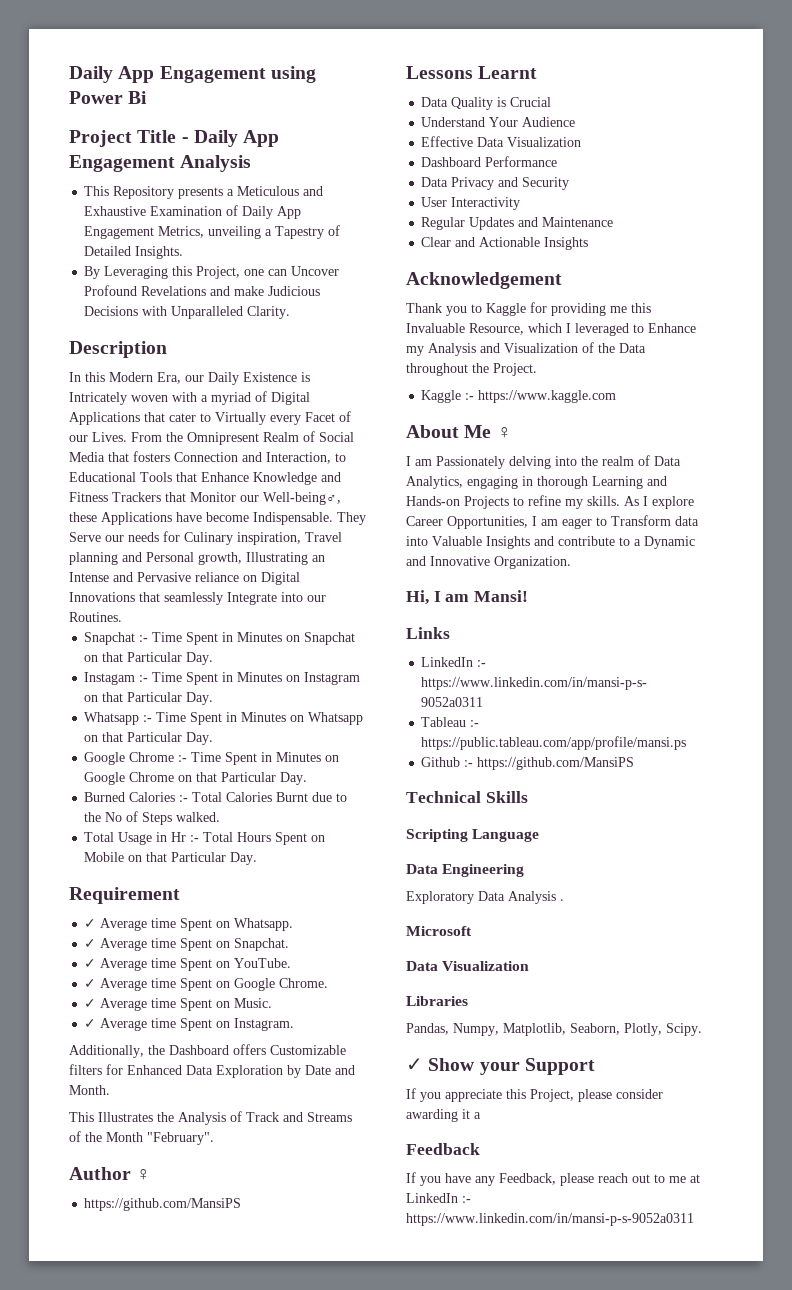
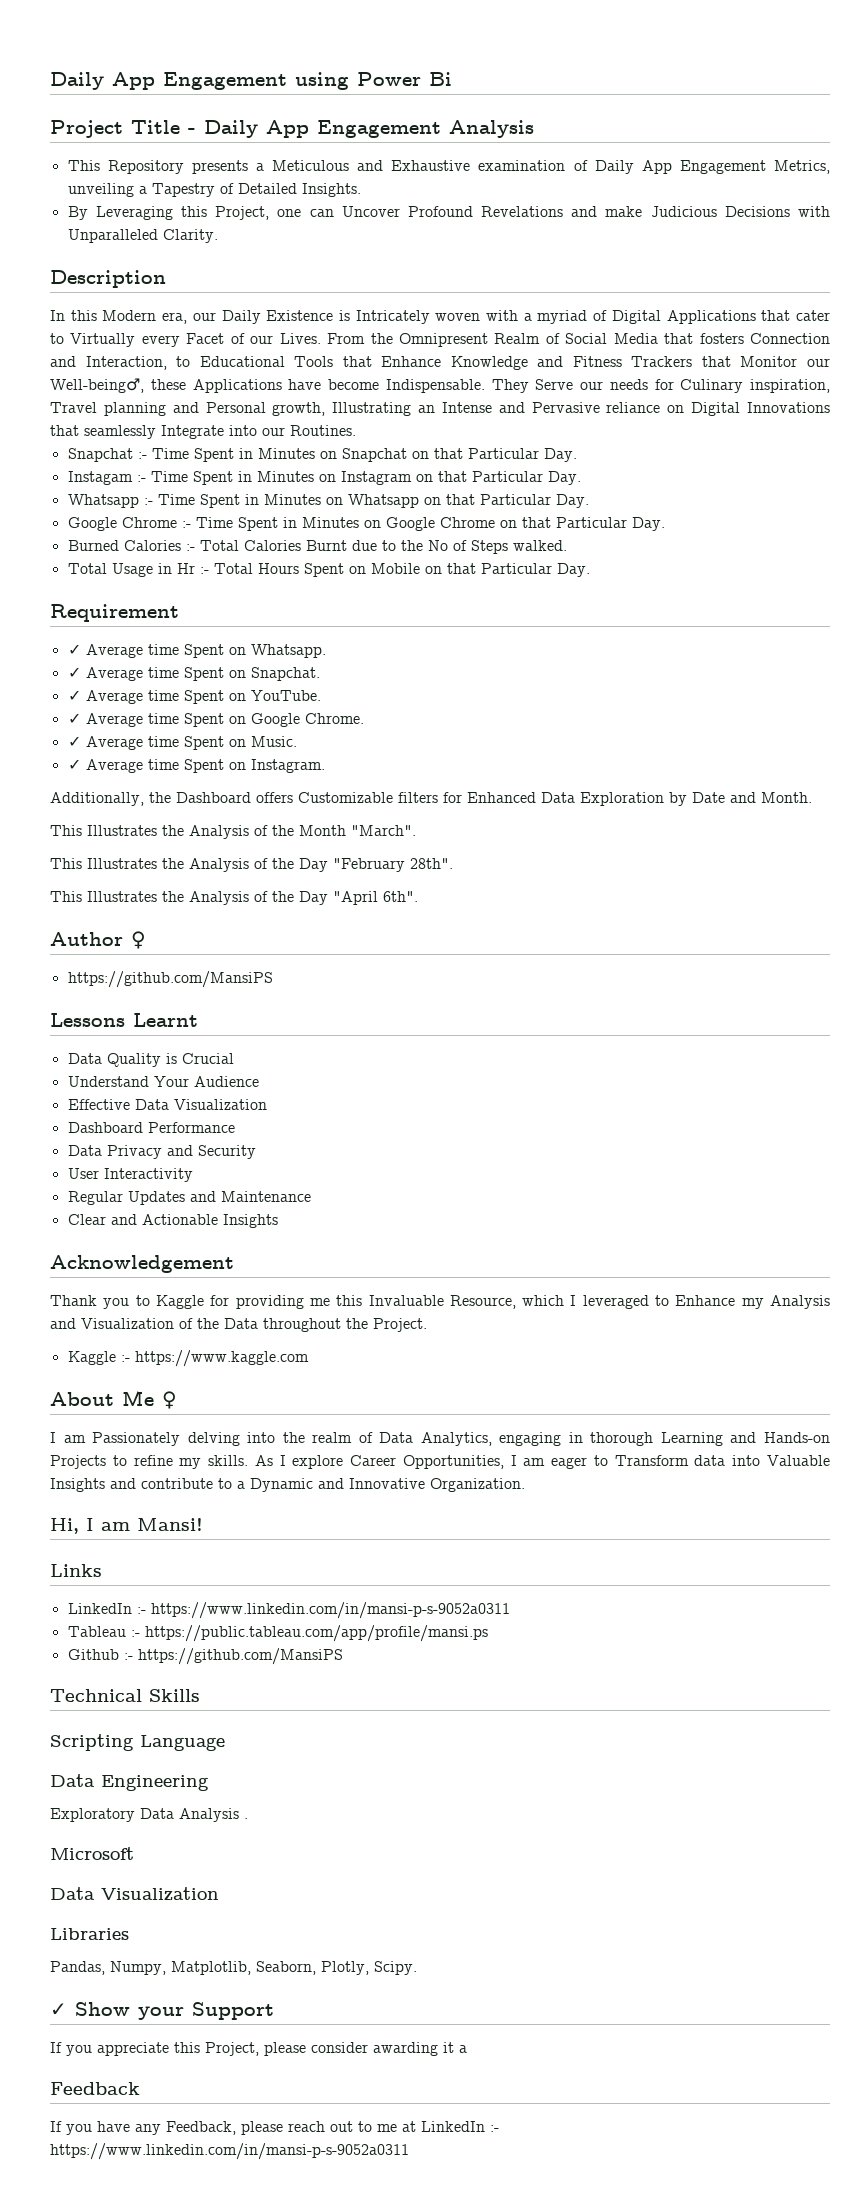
[150,206,223,216] Examination -> [478,160,566,171] examination
[157,372,181,384] Era, -> [162,312,188,324] era,
[246,1112,352,1122] [69,1131,214,1145] Track and Streams of the Month "February". -> [272,825,416,836] [50,858,453,872] [50,891,418,905] the Month "March". // This Illustrates the Analysis of the Day "February 28th". // This Illustrates the Analysis of the Day "April 6th".

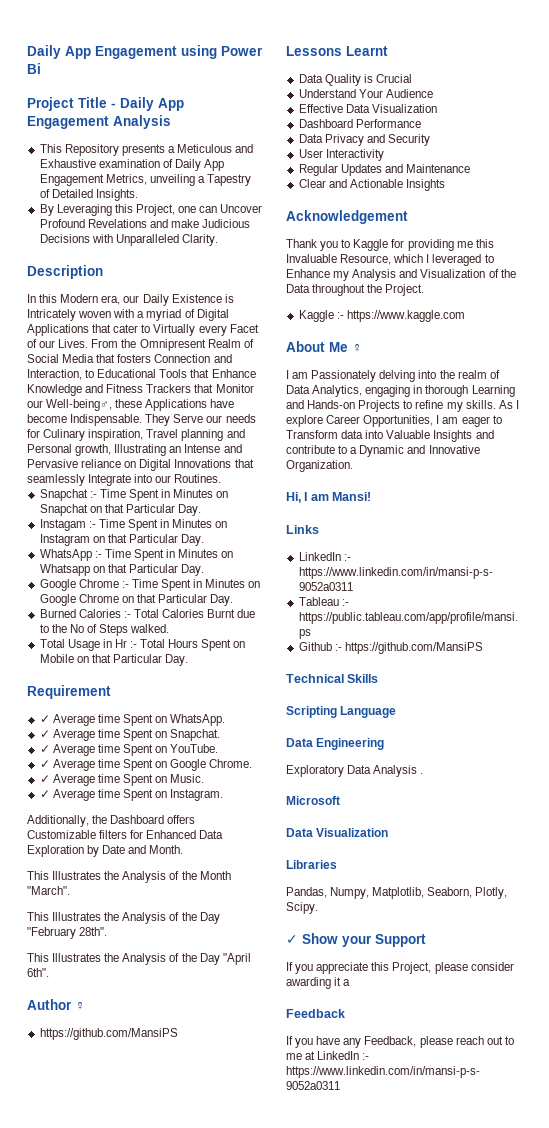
[67,494,139,508] Whatsapp -> [39,549,92,561] WhatsApp
[250,644,326,658] Whatsapp. -> [170,714,226,726] WhatsApp.

